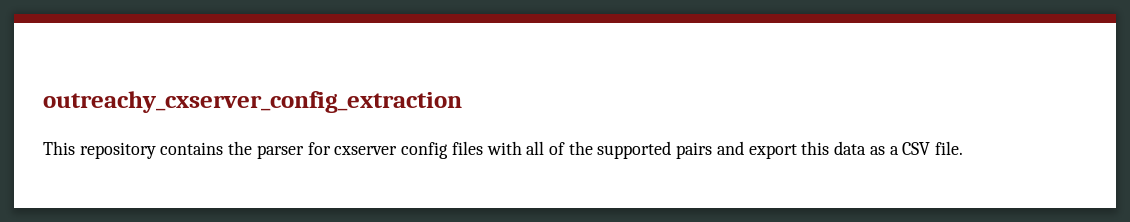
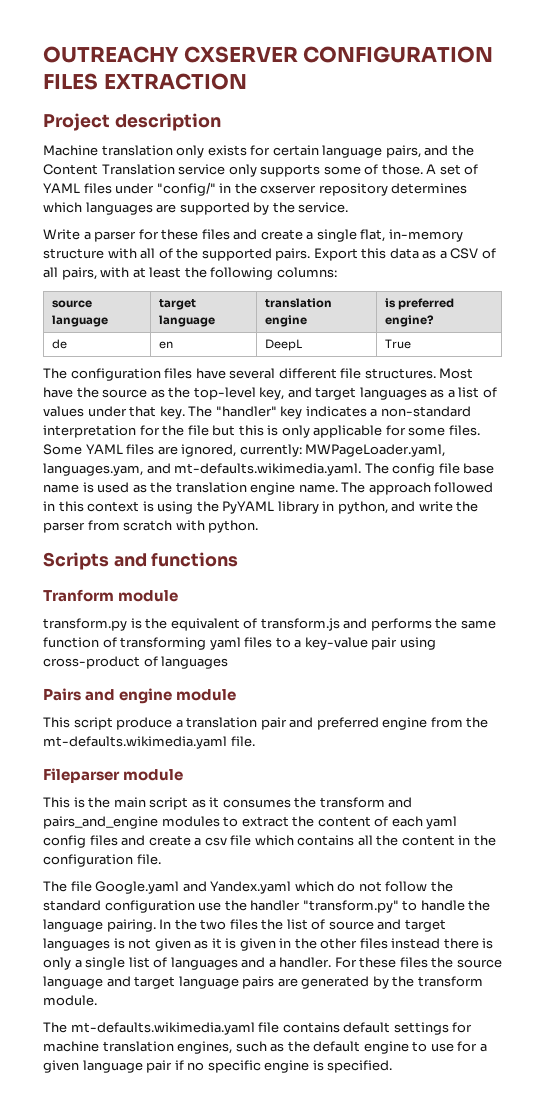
[43,91,462,113] [43,141,483,159] outreachy_cxserver_config_extraction // This repository contains the parser for cxserver config files -> [43,46,494,63] [43,73,247,90] [43,113,221,131] [43,145,474,158] [43,164,479,177] [43,182,468,196] [43,202,349,215] [43,229,463,242] [43,248,104,259] OUTREACHY CXSERVER CONFIGURATION FILES EXTRACTION // Project description // Machine translation only exists for certain language pairs, and the Content Translation service only supports some of those. A set of YAML files under "config/" in the cxserver repository determines which languages are supported by the service. // Write a parser for these files and create a single flat, in-memory structure
[676,141,797,159] pairs and export -> [275,248,358,261] pairs. Export
[934,141,963,155] file. -> [481,248,496,259] [43,267,337,280] [51,300,92,308] [51,315,108,327] [158,299,196,310] [158,315,215,327] [264,298,332,308] [264,315,307,327] [384,298,455,310] [384,315,434,327] [51,339,67,349] [158,341,173,349] [264,339,302,351] [384,339,411,349] [43,368,474,381] [43,387,497,400] [43,406,471,419] [43,425,480,438] [43,444,446,457] [43,463,495,476] [43,482,494,495] [43,501,479,514] [43,520,259,533] [43,552,239,570] [43,589,179,602] [43,618,496,631] [43,637,436,650] [43,656,229,669] [43,688,237,704] [43,717,489,730] [43,736,255,749] [43,768,184,783] [43,797,413,810] [43,816,458,829] [43,835,496,848] [43,854,161,867] [43,881,453,894] [43,900,491,913] [43,919,446,932] [43,938,494,951] [43,957,502,970] [43,976,483,989] [43,995,97,1006] [43,1022,473,1035] [43,1041,487,1054] [43,1060,393,1073] of all pairs, with at least the following columns: // source language | target language | translation engine | is preferred engine? // de | en | DeepL | True // The configuration files have several different file structures. Most have the source as the top-level key, and target languages as a list of values under that key. The "handler" key indicates a non-standard interpretation for the file but this is only applicable for some files. Some YAML files are ignored, currently: MWPageLoader.yaml, languages.yam, and mt-defaults.wikimedia.yaml. The config file base name is used as the translation engine name. The approach followed in this context is using the PyYAML library in python, and write the parser from scratch with python. // Scripts and functions // Tranform module // transform.py is the equivalent of transform.js and performs the same function of transforming yaml files to a key-value pair using cross-product of languages // Pairs and engine module // This script produce a translation pair and preferred engine from the mt-defaults.wikimedia.yaml file. // Fileparser module // This is the main script as it consumes the transform and pairs_and_engine modules to extract the content of each yaml config files and create a csv file which contains all the content in the configuration file. // The file Google.yaml and Yandex.yaml which do not follow the standard configuration use the handler "transform.py" to handle the language pairing. In the two files the list of source and target languages is not given as it is given in the other files instead there is only a single list of languages and a handler. For these files the source language and target language pairs are generated by the transform module. // The mt-defaults.wikimedia.yaml file contains default settings for machine translation engines, such as the default engine to use for a given language pair if no specific engine is specified.

